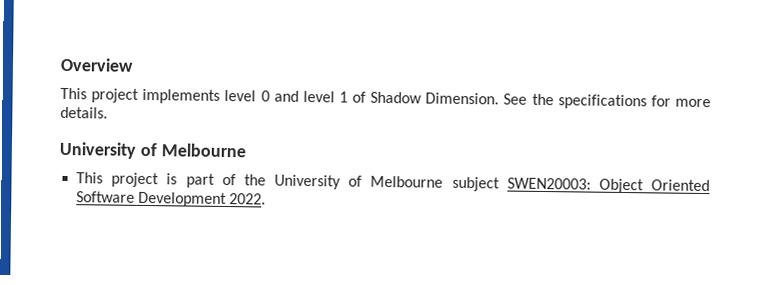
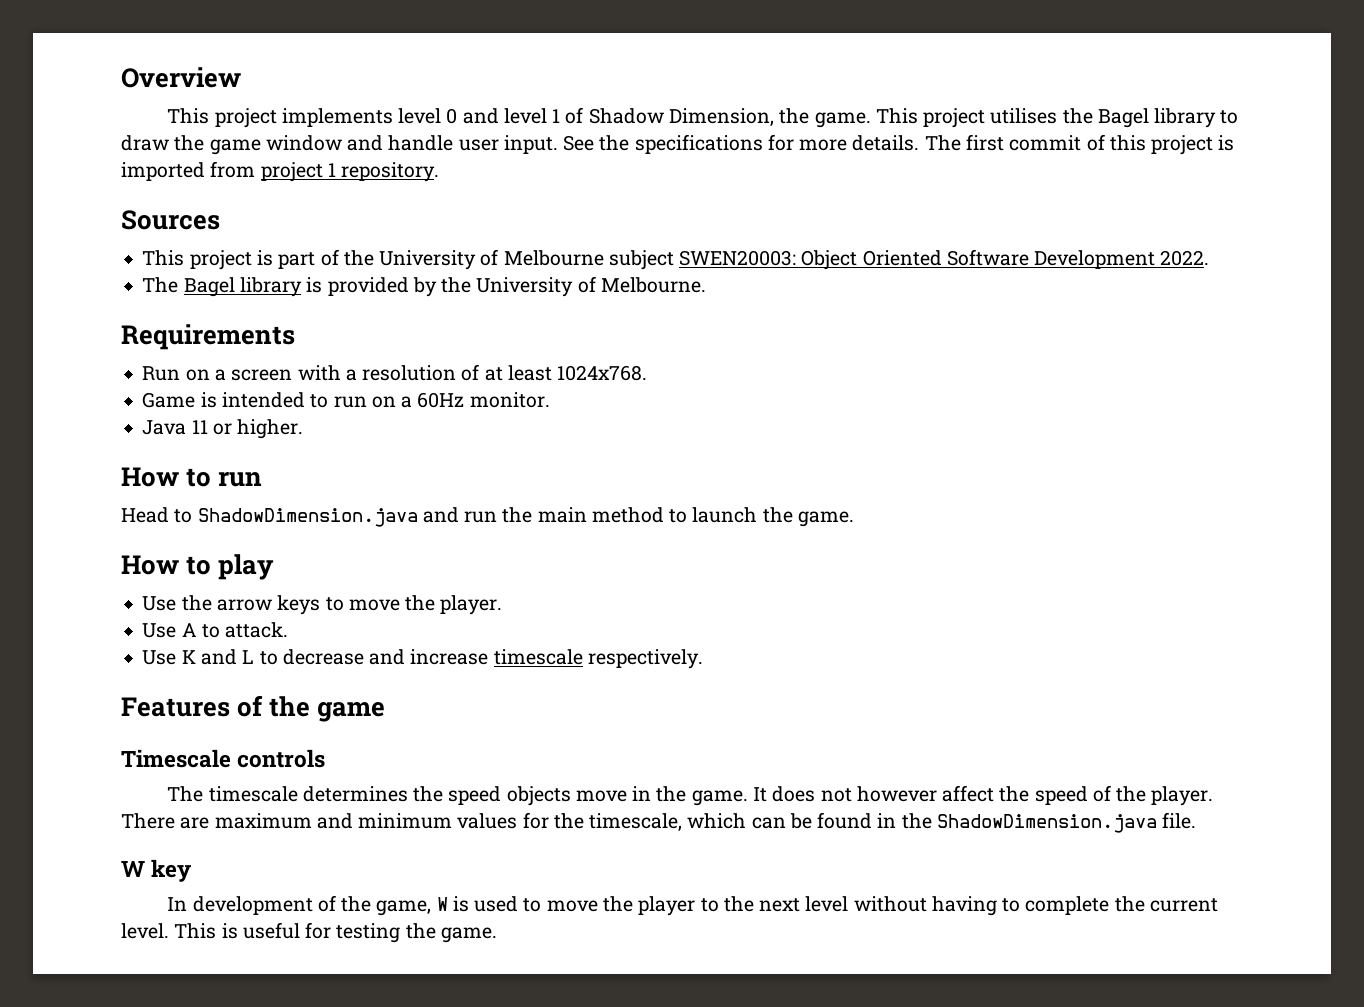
[425,92,500,105] Dimension. -> [669,108,1239,128] [121,135,558,155] Dimension, the game. This project utilises the Bagel library to draw the game window and handle user input.
[59,141,246,159] // University of Melbourne -> [924,134,1235,155] [121,161,440,182] [121,210,220,230] The first commit of this project is imported from project 1 repository. // Sources
(267, 199) none -> [142,276,706,297] [121,324,295,350] [142,364,648,381] [142,392,550,408] [142,419,304,439] [121,467,263,487] [121,507,854,527] [121,554,275,580] [142,595,503,615] [142,622,289,638] [142,649,703,669] [121,695,386,722] [121,749,326,768] [167,785,1214,806] [121,812,1197,833] [121,859,192,882] [167,895,1218,916] [121,922,497,943] // The Bagel library is provided by the University of Melbourne. // Requirements // Run on a screen with a resolution of at least 1024x768. // Game is intended to run on a 60Hz monitor. // Java 11 or higher. // How to run // Head to ShadowDimension.java and run the main method to launch the game. // How to play // Use the arrow keys to move the player. // Use A to attack. // Use K and L to decrease and increase timescale respectively. // Features of the game // Timescale controls // The timescale determines the speed objects move in the game. It does not however affect the speed of the player. There are maximum and minimum values for the timescale, which can be found in the ShadowDimension.java file. // W key // In development of the game, W is used to move the player to the next level without having to complete the current level. This is useful for testing the game.

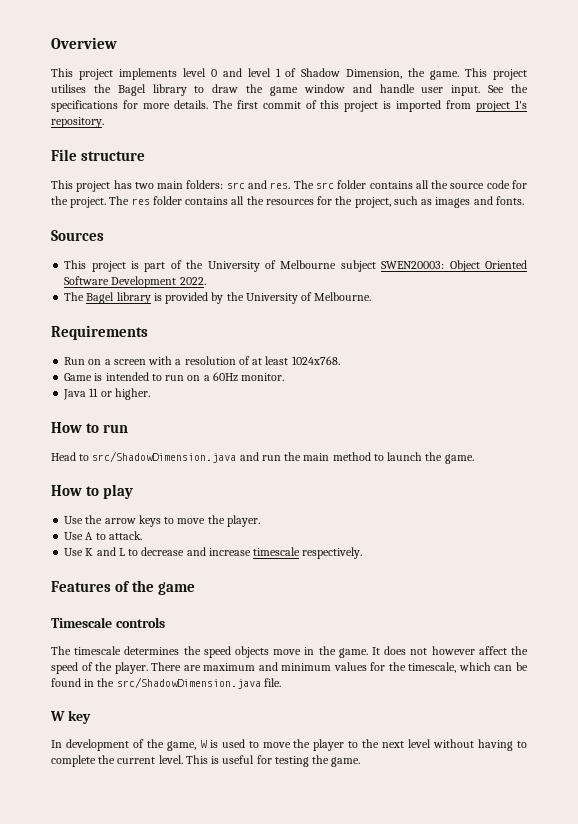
[327,163,336,177] 1 -> [515,100,527,109] 1's
(440, 172) none -> [51,149,146,161] [51,180,528,192] [51,196,524,208] // File structure // This project has two main folders: src and res. The src folder contains all the source code for the project. The res folder contains all the resources for the project, such as images and fonts.
[197,508,418,527] ShadowDimension.java -> [92,451,237,463] src/ShadowDimension.java
[936,814,1157,833] ShadowDimension.java -> [116,677,261,689] src/ShadowDimension.java

